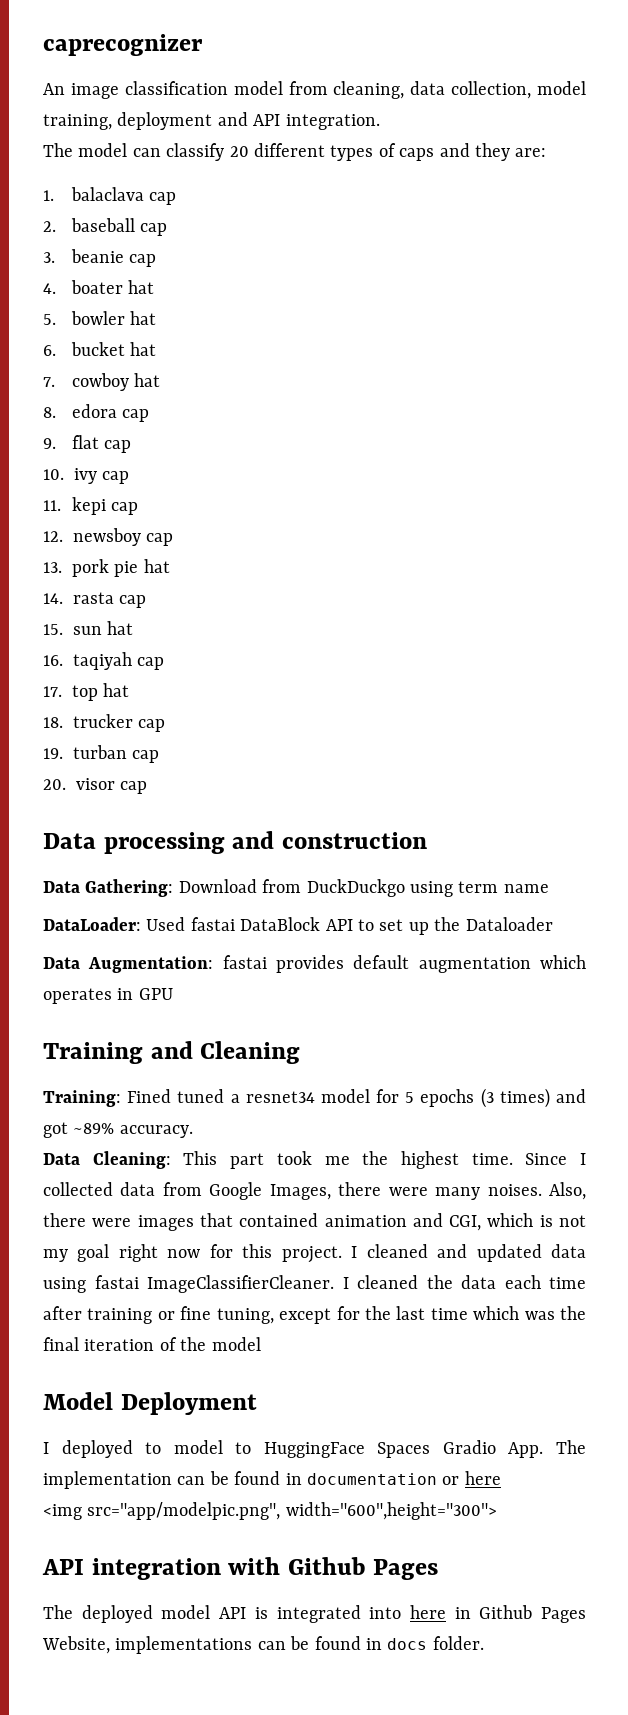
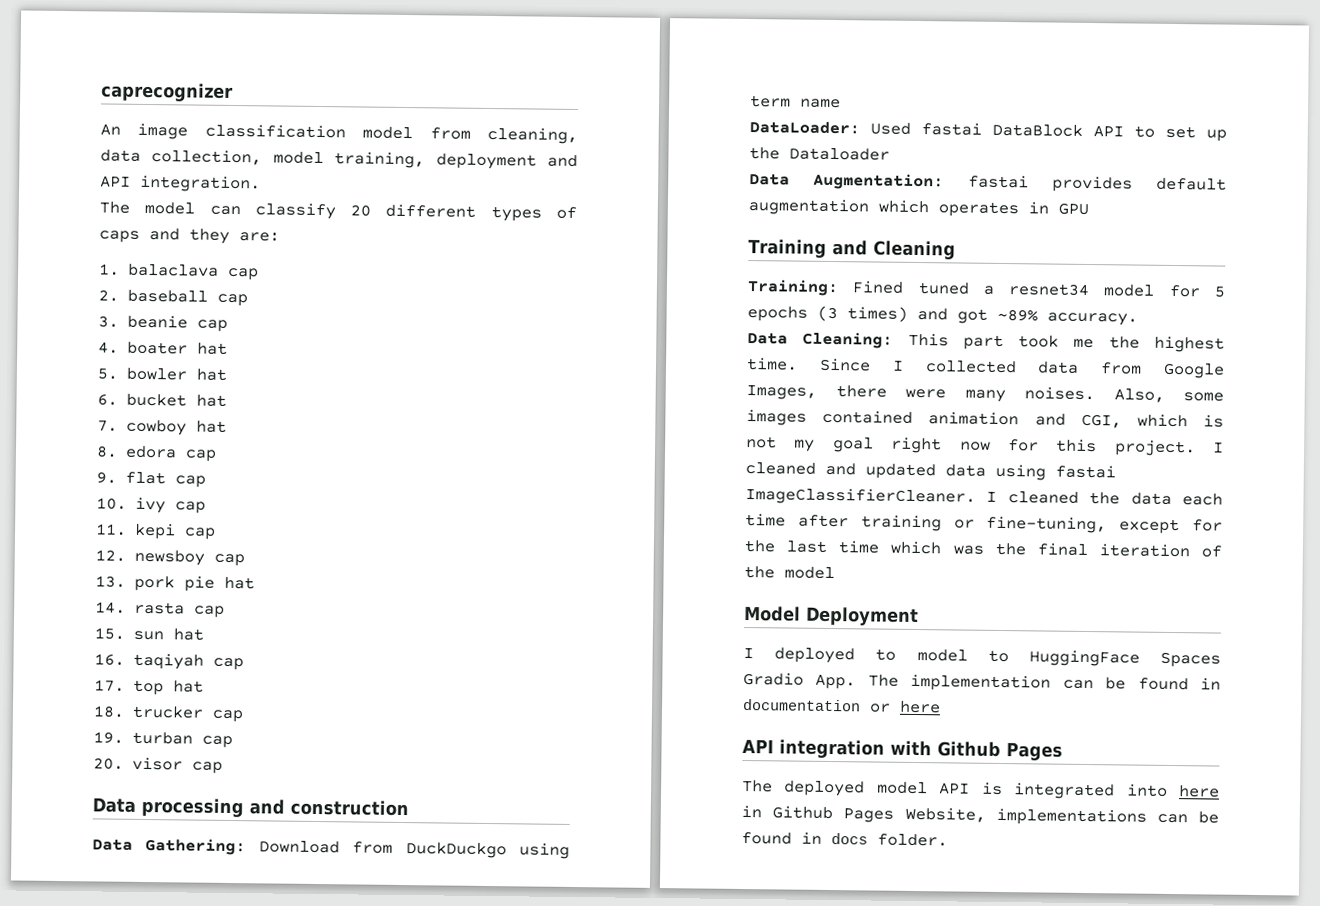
[43,1213,233,1231] there were images that -> [1183,392,1224,402] [746,409,807,426] some images
[180,1306,274,1324] fine tuning, -> [986,515,1108,534] fine-tuning,
[43,1502,497,1520] // <img src="app/modelpic.png", width="600",height="300"> -> (941, 707) none

